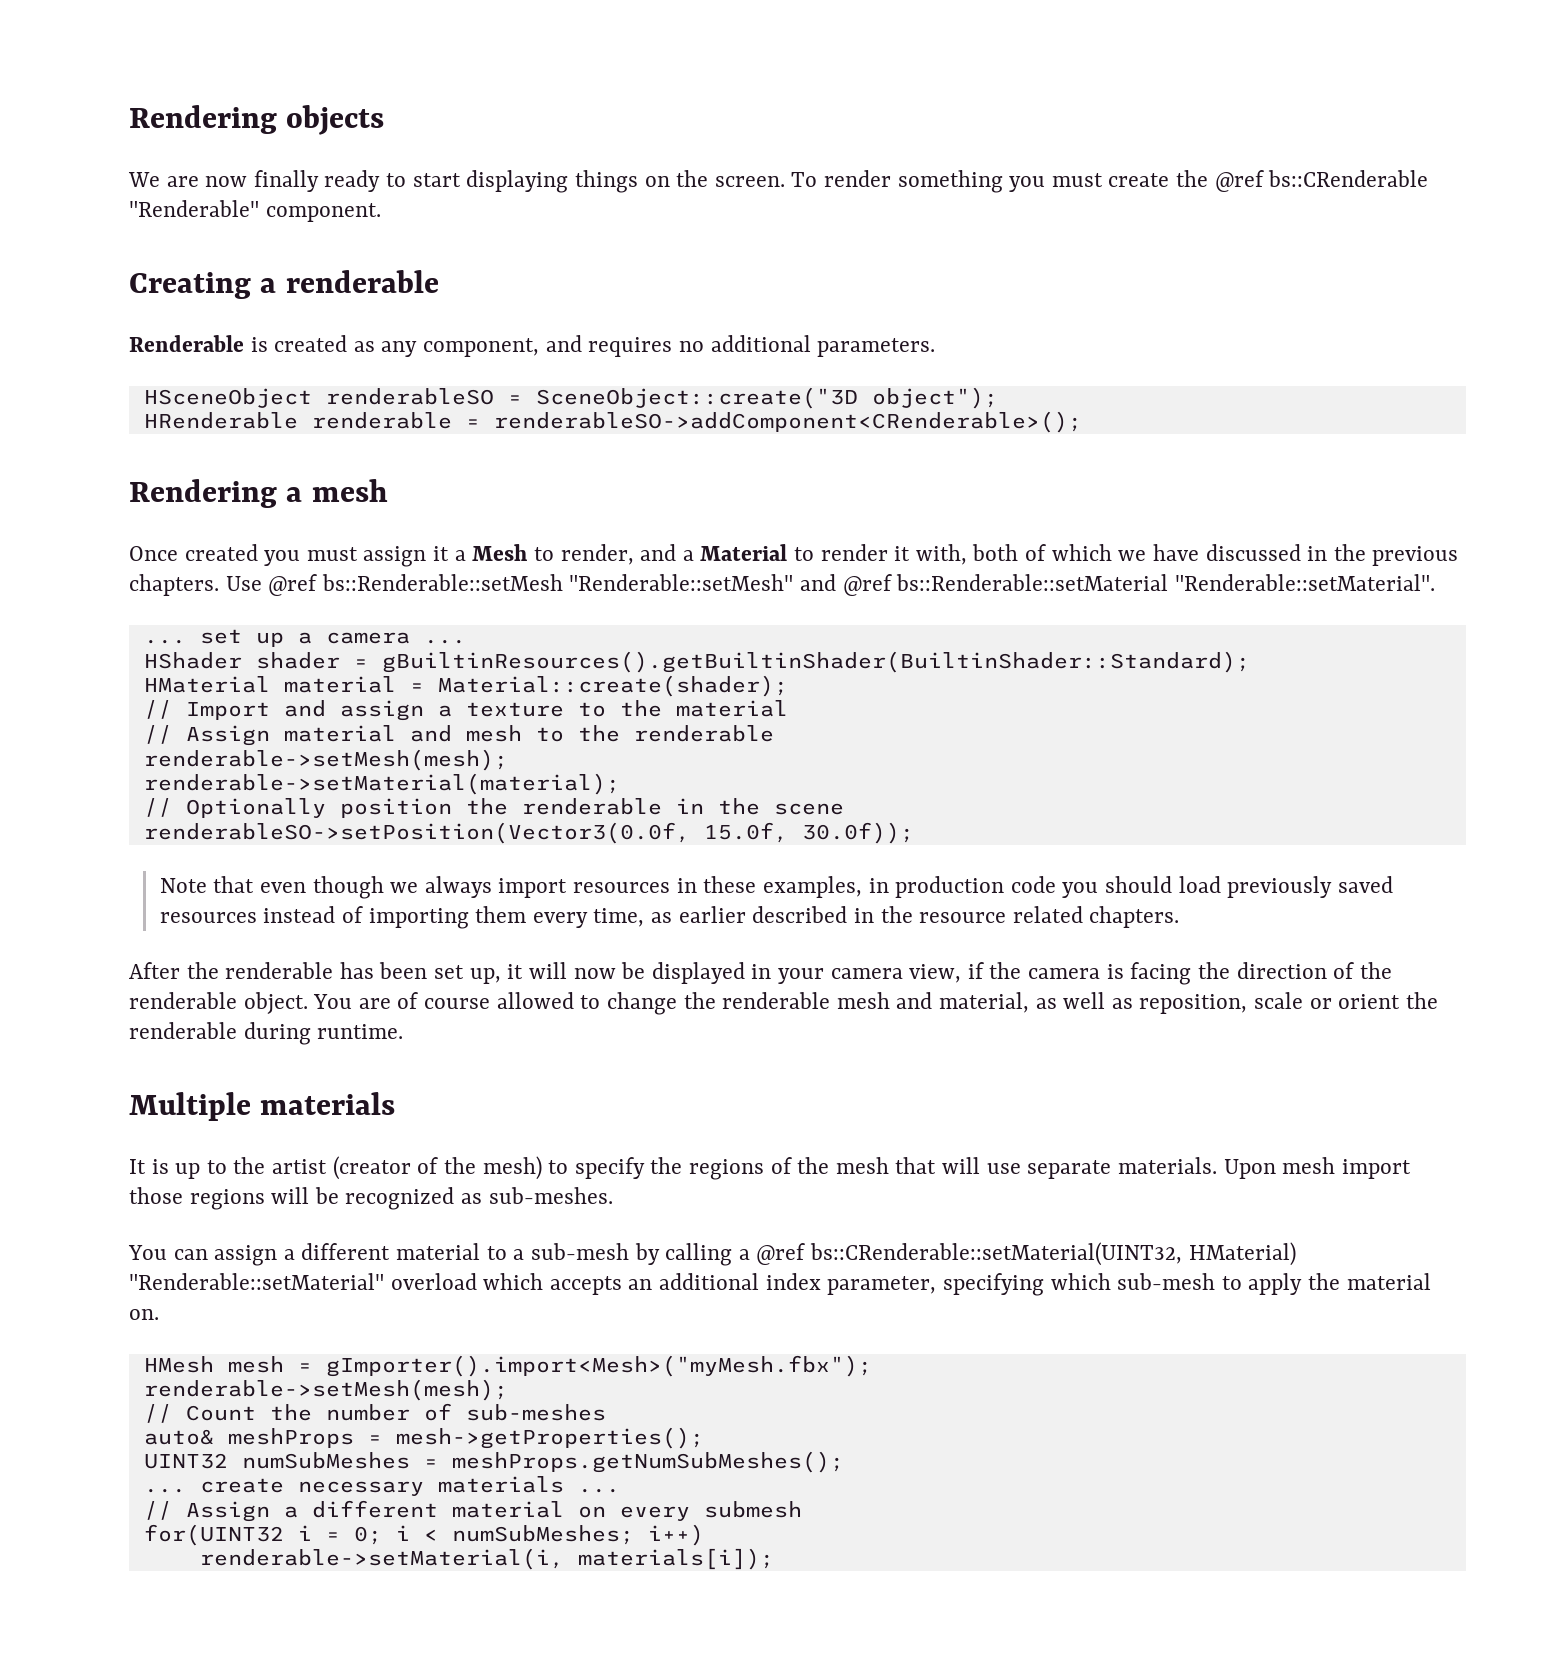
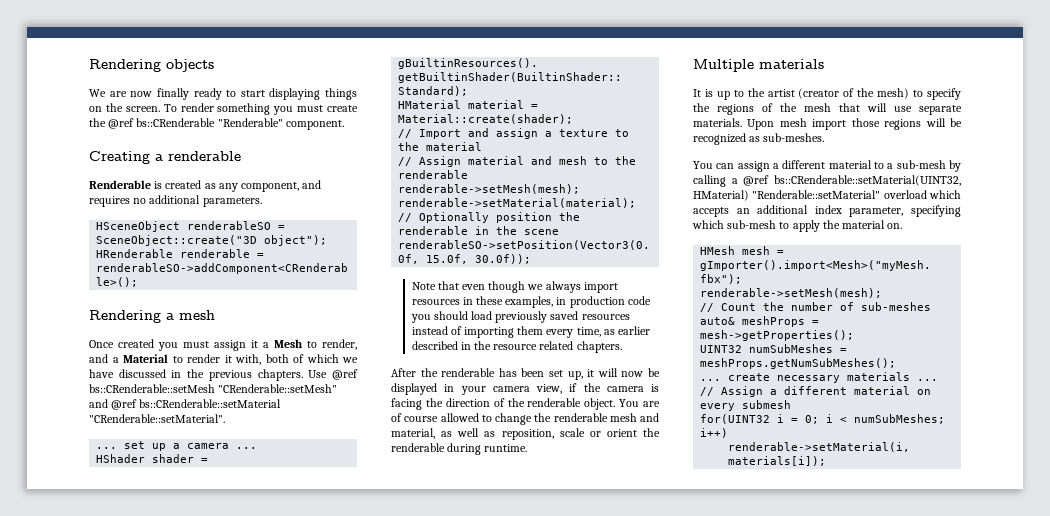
[321,574,1435,596] bs::Renderable::setMesh "Renderable::setMesh" and @ref bs::Renderable::setMaterial "Renderable::setMaterial". -> [89,384,338,393] [89,399,282,410] [89,414,225,423] bs::CRenderable::setMesh "CRenderable::setMesh" and @ref bs::CRenderable::setMaterial "CRenderable::setMaterial".

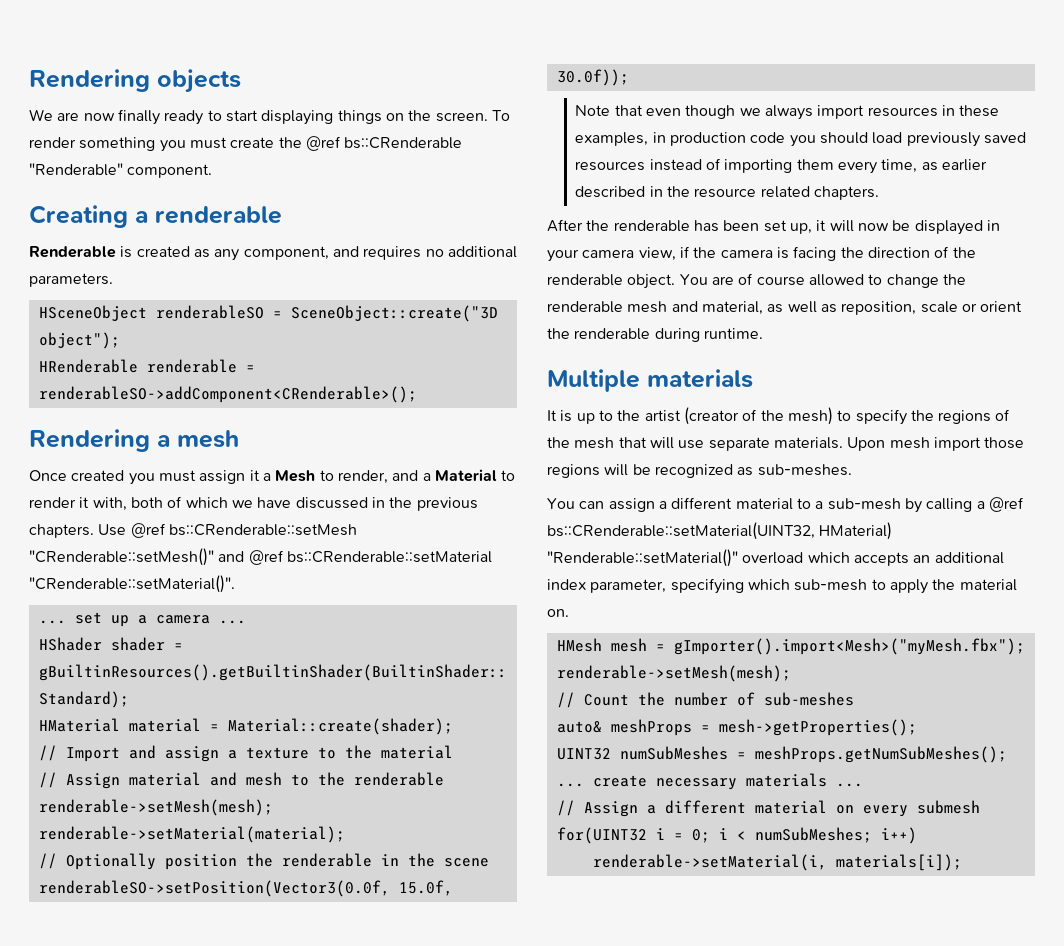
[218,384,338,393] "CRenderable::setMesh" -> [29,548,214,566] "CRenderable::setMesh()"
[89,414,225,423] "CRenderable::setMaterial". -> [29,575,235,593] "CRenderable::setMaterial()".
[752,190,881,199] "Renderable::setMaterial" -> [547,549,738,567] "Renderable::setMaterial()"

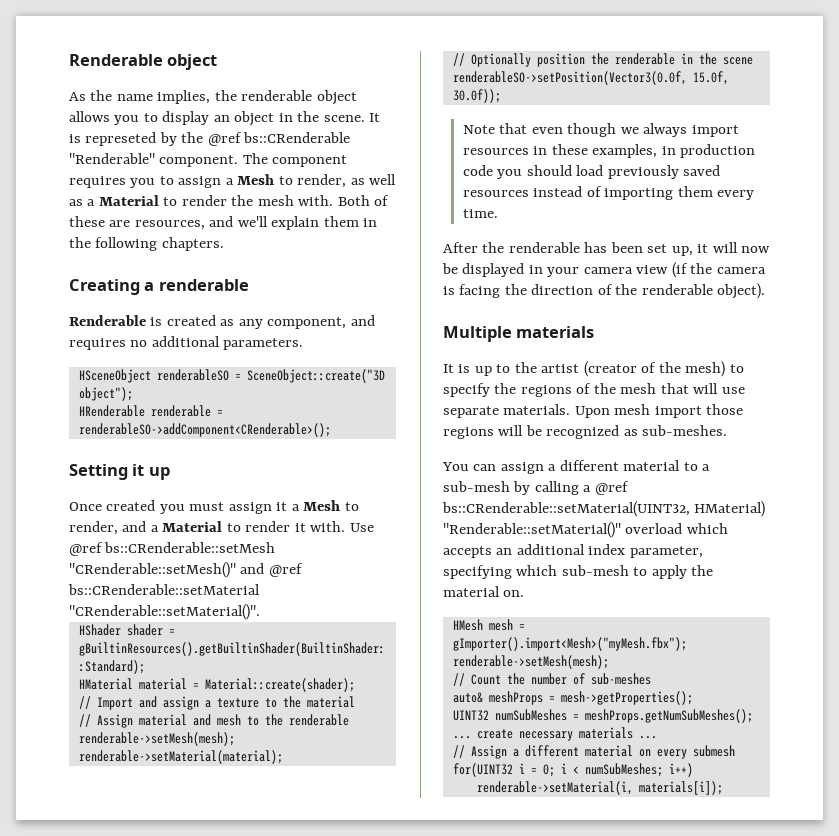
[29,69,241,93] [29,109,510,125] [29,137,275,152] Rendering objects // We are now finally ready to start displaying things on the screen. To render something you must create -> [69,54,218,70] [69,90,357,105] [69,111,381,126] [69,132,177,146] Renderable object // As the name implies, the renderable object allows you to display an object in the scene. It is represeted by
(213, 171) none -> [242,153,348,167] [69,174,397,188] [69,195,390,206] [69,216,378,230] [69,237,224,251] The component requires you to assign a Mesh to render, as well as a Material to render the mesh with. Both of these are resources, and we'll explain them in the following chapters.
[29,429,239,452] Rendering a mesh -> [69,464,170,480] Setting it up
[92,496,478,511] [29,524,94,538] with, both of which we have discussed in the previous chapters. -> [310,521,346,532] with.
[38,612,246,627] // ... set up a camera ... -> (260, 612) none
[881,159,988,173] [575,186,880,200] time, as earlier described in the resource related chapters. -> [462,209,498,218] time.
[638,246,690,261] view, if -> [636,262,688,278] view (if
[627,273,966,289] [547,301,1023,315] [547,328,763,342] object. You are of course allowed to change the renderable mesh and material, as well as reposition, scale or orient the renderable during runtime. -> [717,283,766,299] object).

